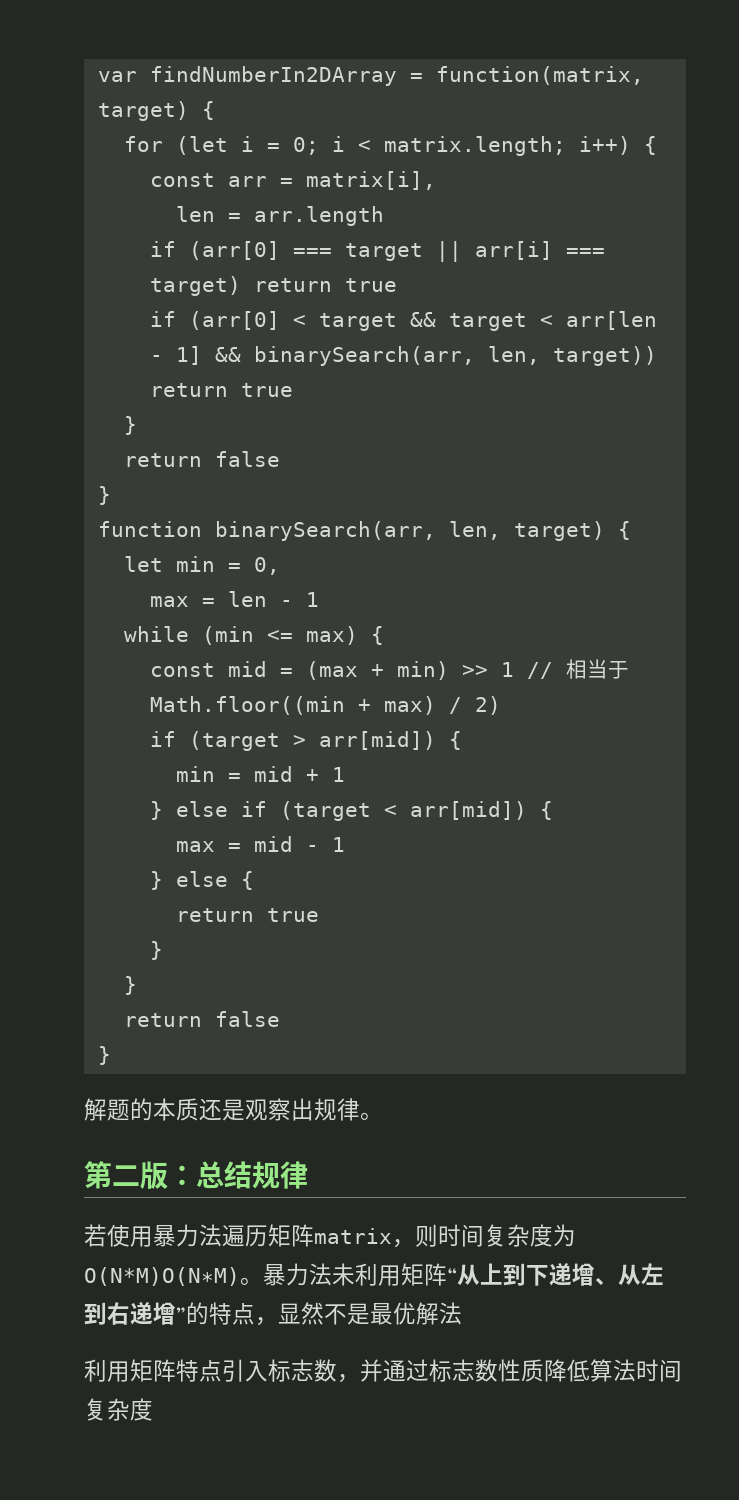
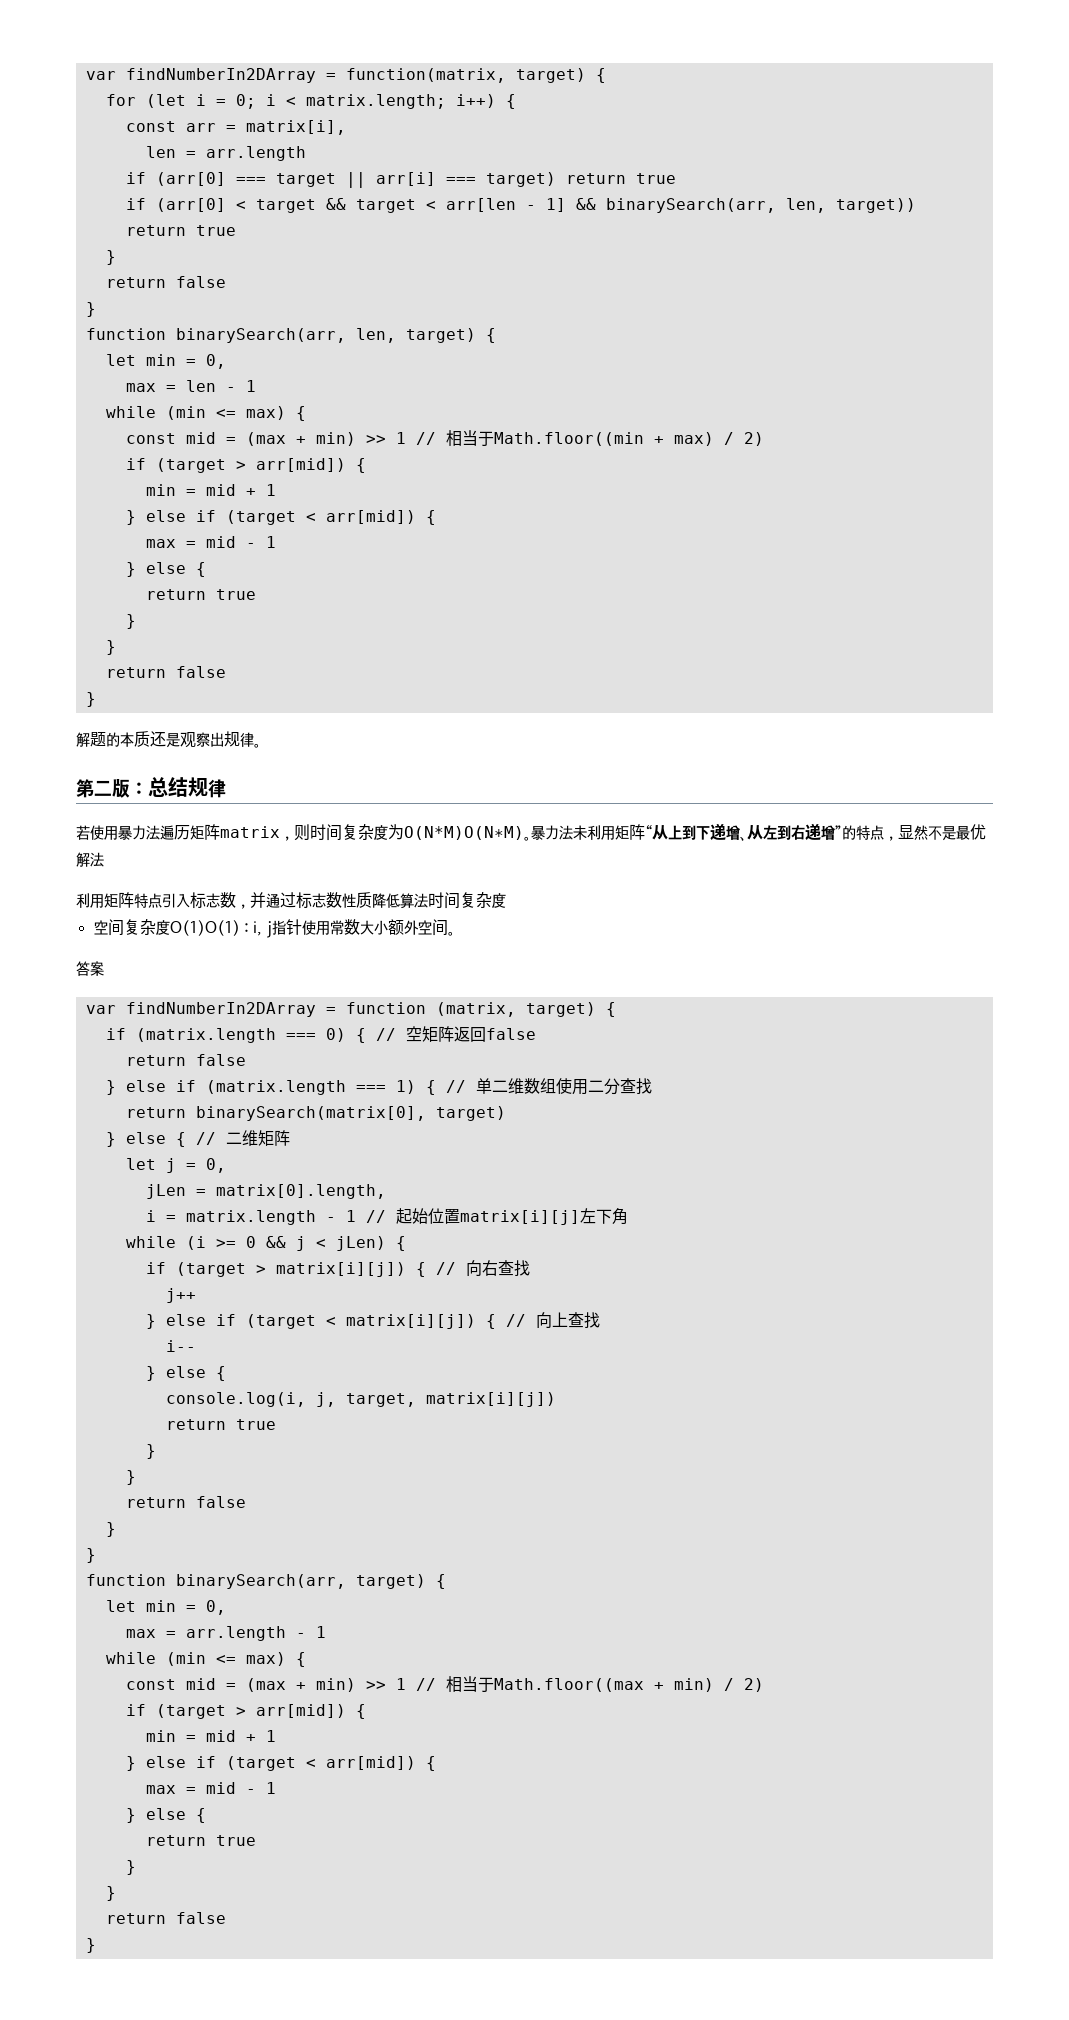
(153, 1409) none -> [93,919,455,938] [76,961,104,976] [85,1002,616,1017] [105,1026,536,1043] [125,1054,246,1066] [105,1078,652,1095] [125,1106,506,1121] [105,1130,290,1147] [125,1158,226,1173] [145,1184,386,1199] [145,1208,628,1225] [125,1236,406,1251] [145,1260,530,1277] [165,1288,196,1303] [145,1312,600,1329] [165,1340,196,1352] [145,1366,226,1381] [165,1392,556,1407] [165,1419,276,1430] [145,1444,156,1459] [125,1470,136,1485] [125,1496,246,1508] [105,1522,116,1537] [85,1548,96,1563] [85,1574,446,1589] [105,1600,226,1615] [125,1626,326,1641] [105,1652,306,1667] [125,1676,764,1692] [125,1704,366,1719] [145,1730,276,1742] [125,1756,436,1771] [145,1782,276,1794] [125,1808,206,1823] [145,1835,256,1846] [125,1860,136,1875] [105,1886,116,1901] [105,1912,226,1924] [85,1938,96,1953] // 空间复杂度O(1)O(1) : i, j指针使用常数大小额外空间。 // 答案 // var findNumberIn2DArray = function (matrix, target) { // if (matrix.length === 0) { // 空矩阵返回false // return false // } else if (matrix.length === 1) { // 单二维数组使用二分查找 // return binarySearch(matrix[0], target) // } else { // 二维矩阵 // let j = 0, // jLen = matrix[0].length, // i = matrix.length - 1 // 起始位置matrix[i][j]左下角 // while (i >= 0 && j < jLen) { // if (target > matrix[i][j]) { // 向右查找 // j++ // } else if (target < matrix[i][j]) { // 向上查找 // i-- // } else { // console.log(i, j, target, matrix[i][j]) // return true // } // } // return false // } // } // function binarySearch(arr, target) { // let min = 0, // max = arr.length - 1 // while (min <= max) { // const mid = (max + min) >> 1 // 相当于Math.floor((max + min) / 2) // if (target > arr[mid]) { // min = mid + 1 // } else if (target < arr[mid]) { // max = mid - 1 // } else { // return true // } // } // return false // }

